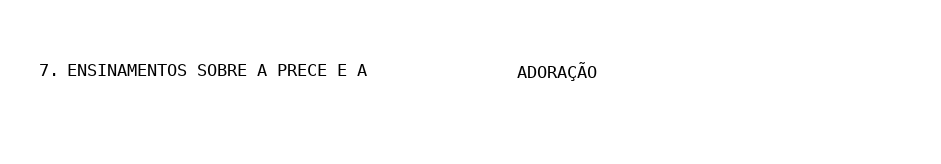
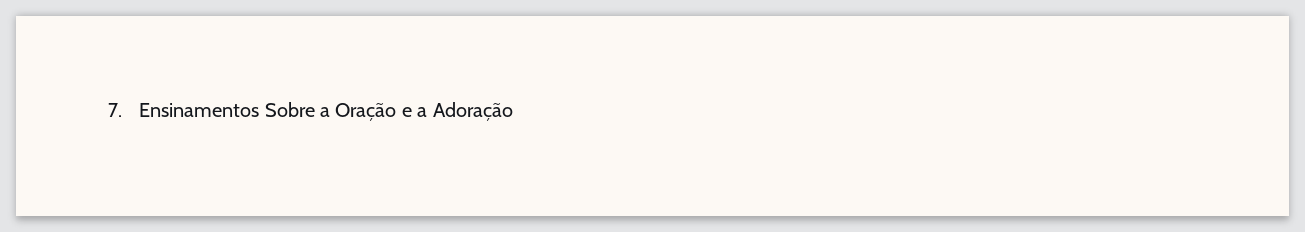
[67,62,598,81] ENSINAMENTOS SOBRE A PRECE E A ADORAÇÃO -> [139,102,513,121] Ensinamentos Sobre a Oração e a Adoração

